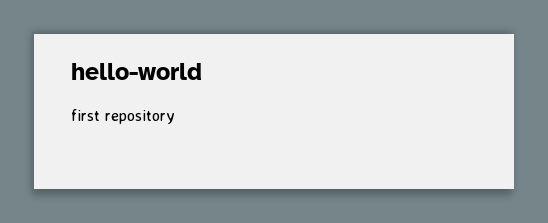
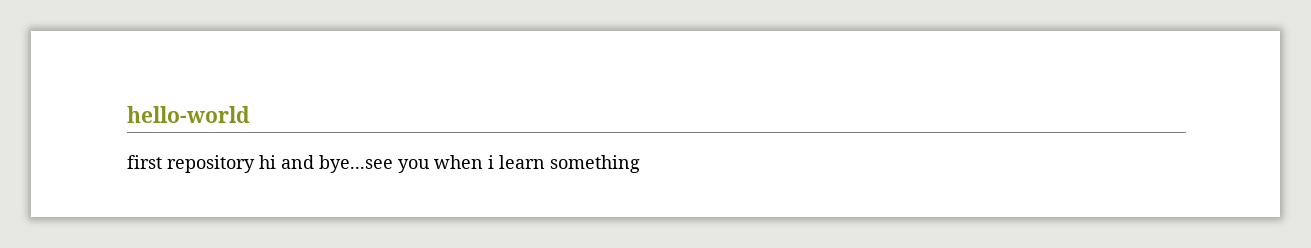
(175, 117) none -> [259,155,640,173] hi and bye...see you when i learn something

